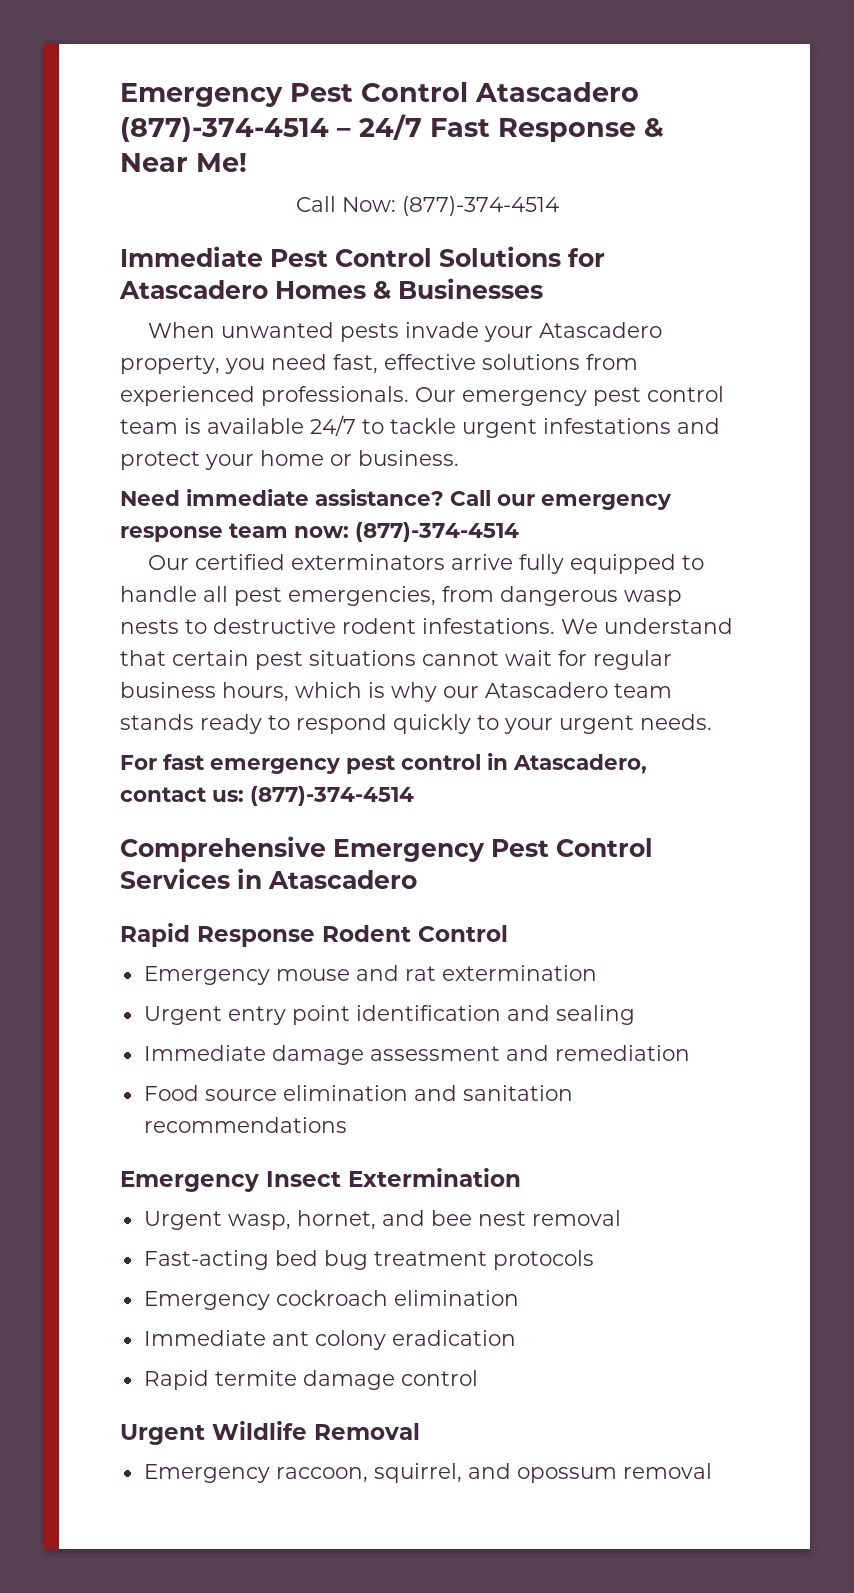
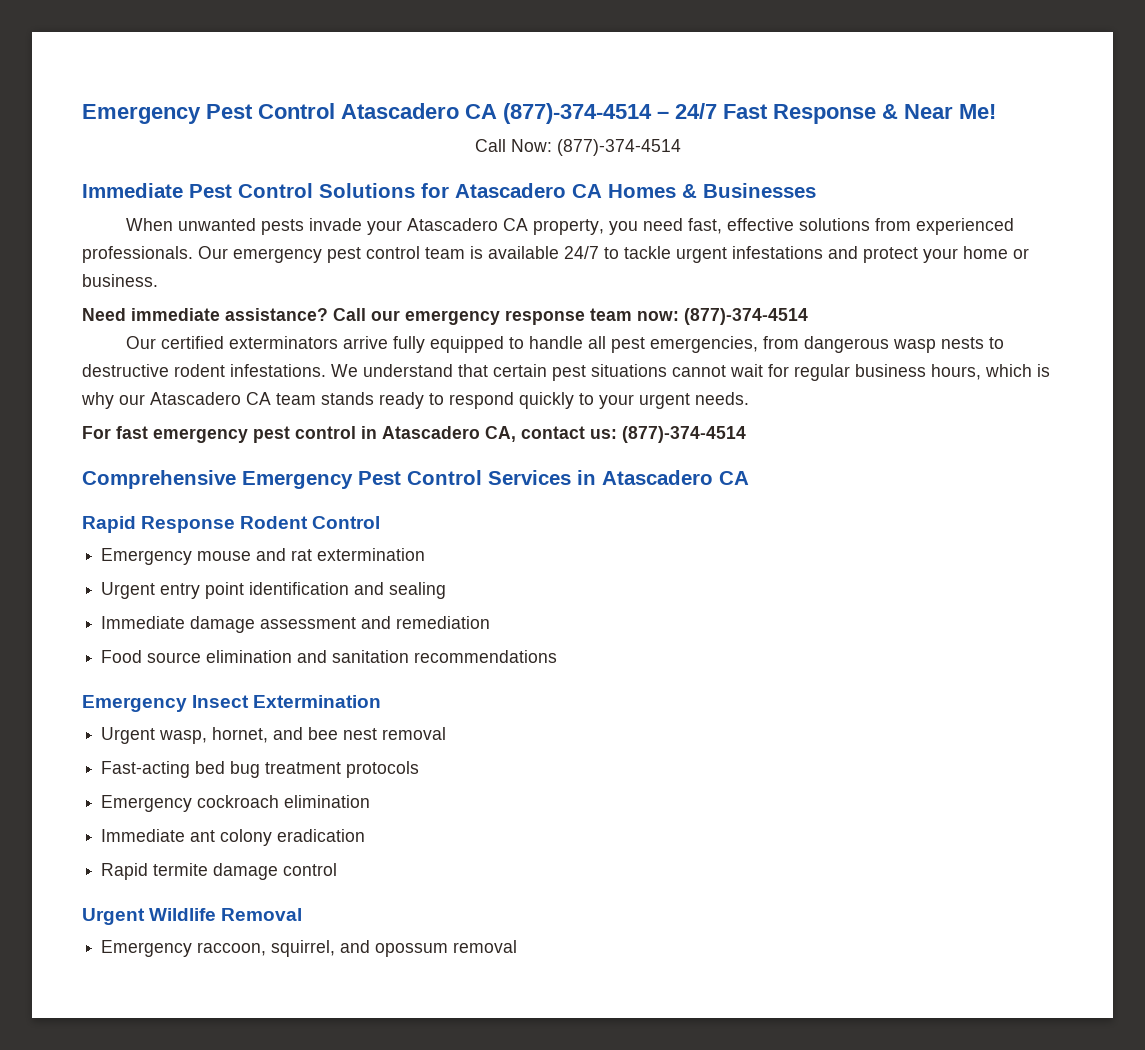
(639, 92) none -> [465,104,497,119] CA
(268, 289) none -> [572,184,602,198] CA
(663, 330) none -> [503,218,529,231] CA
(608, 690) none -> [246,392,271,405] CA
[513,754,647,774] Atascadero, -> [382,426,516,442] Atascadero CA,
(417, 879) none -> [719,471,749,485] CA

